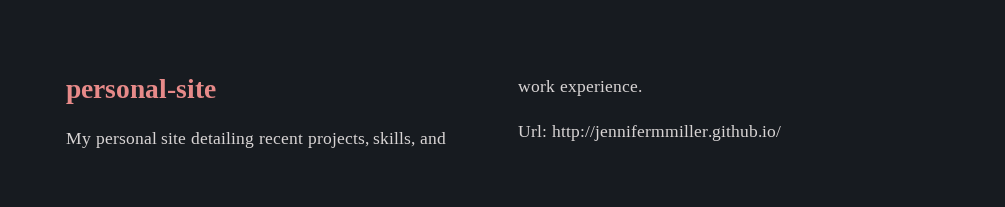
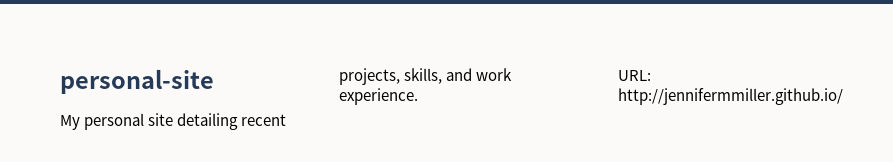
[518,125,547,137] Url: -> [618,70,651,81] URL:

